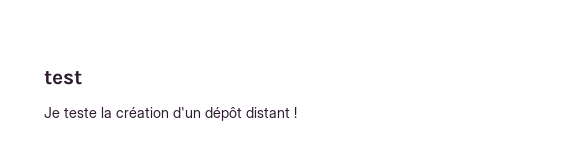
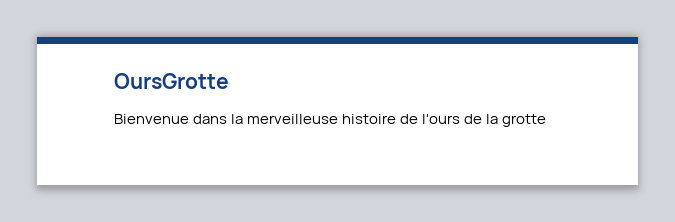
[44,71,82,85] [44,107,297,121] test // Je teste la création d'un dépôt distant ! -> [114,73,229,89] [114,114,547,127] OursGrotte // Bienvenue dans la merveilleuse histoire de l'ours de la grotte

